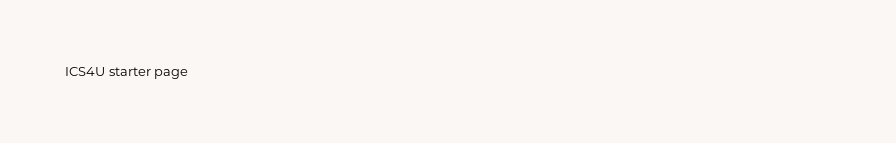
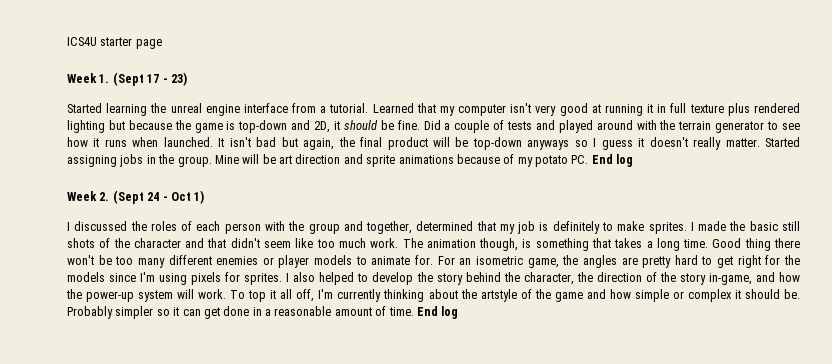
(189, 74) none -> [67,72,187,86] [67,103,800,116] [67,120,800,133] [67,137,801,150] [67,154,634,167] [67,190,205,204] [67,221,800,234] [67,238,800,251] [67,255,800,268] [67,272,800,285] [66,289,801,302] [67,306,459,319] // Week 1. (Sept 17 - 23) // Started learning the unreal engine interface from a tutorial. Learned that my computer isn't very good at running it in full texture plus rendered lighting but because the game is top-down and 2D, it should be fine. Did a couple of tests and played around with the terrain generator to see how it runs when launched. It isn't bad but again, the final product will be top-down anyways so I guess it doesn't really matter. Started assigning jobs in the group. Mine will be art direction and sprite animations because of my potato PC. End log // Week 2. (Sept 24 - Oct 1) // I discussed the roles of each person with the group and together, determined that my job is definitely to make sprites. I made the basic still shots of the character and that didn't seem like too much work. The animation though, is something that takes a long time. Good thing there won't be too many different enemies or player models to animate for. For an isometric game, the angles are pretty hard to get right for the models since I'm using pixels for sprites. I also helped to develop the story behind the character, the direction of the story in-game, and how the power-up system will work. To top it all off, I'm currently thinking about the artstyle of the game and how simple or complex it should be. Probably simpler so it can get done in a reasonable amount of time. End log

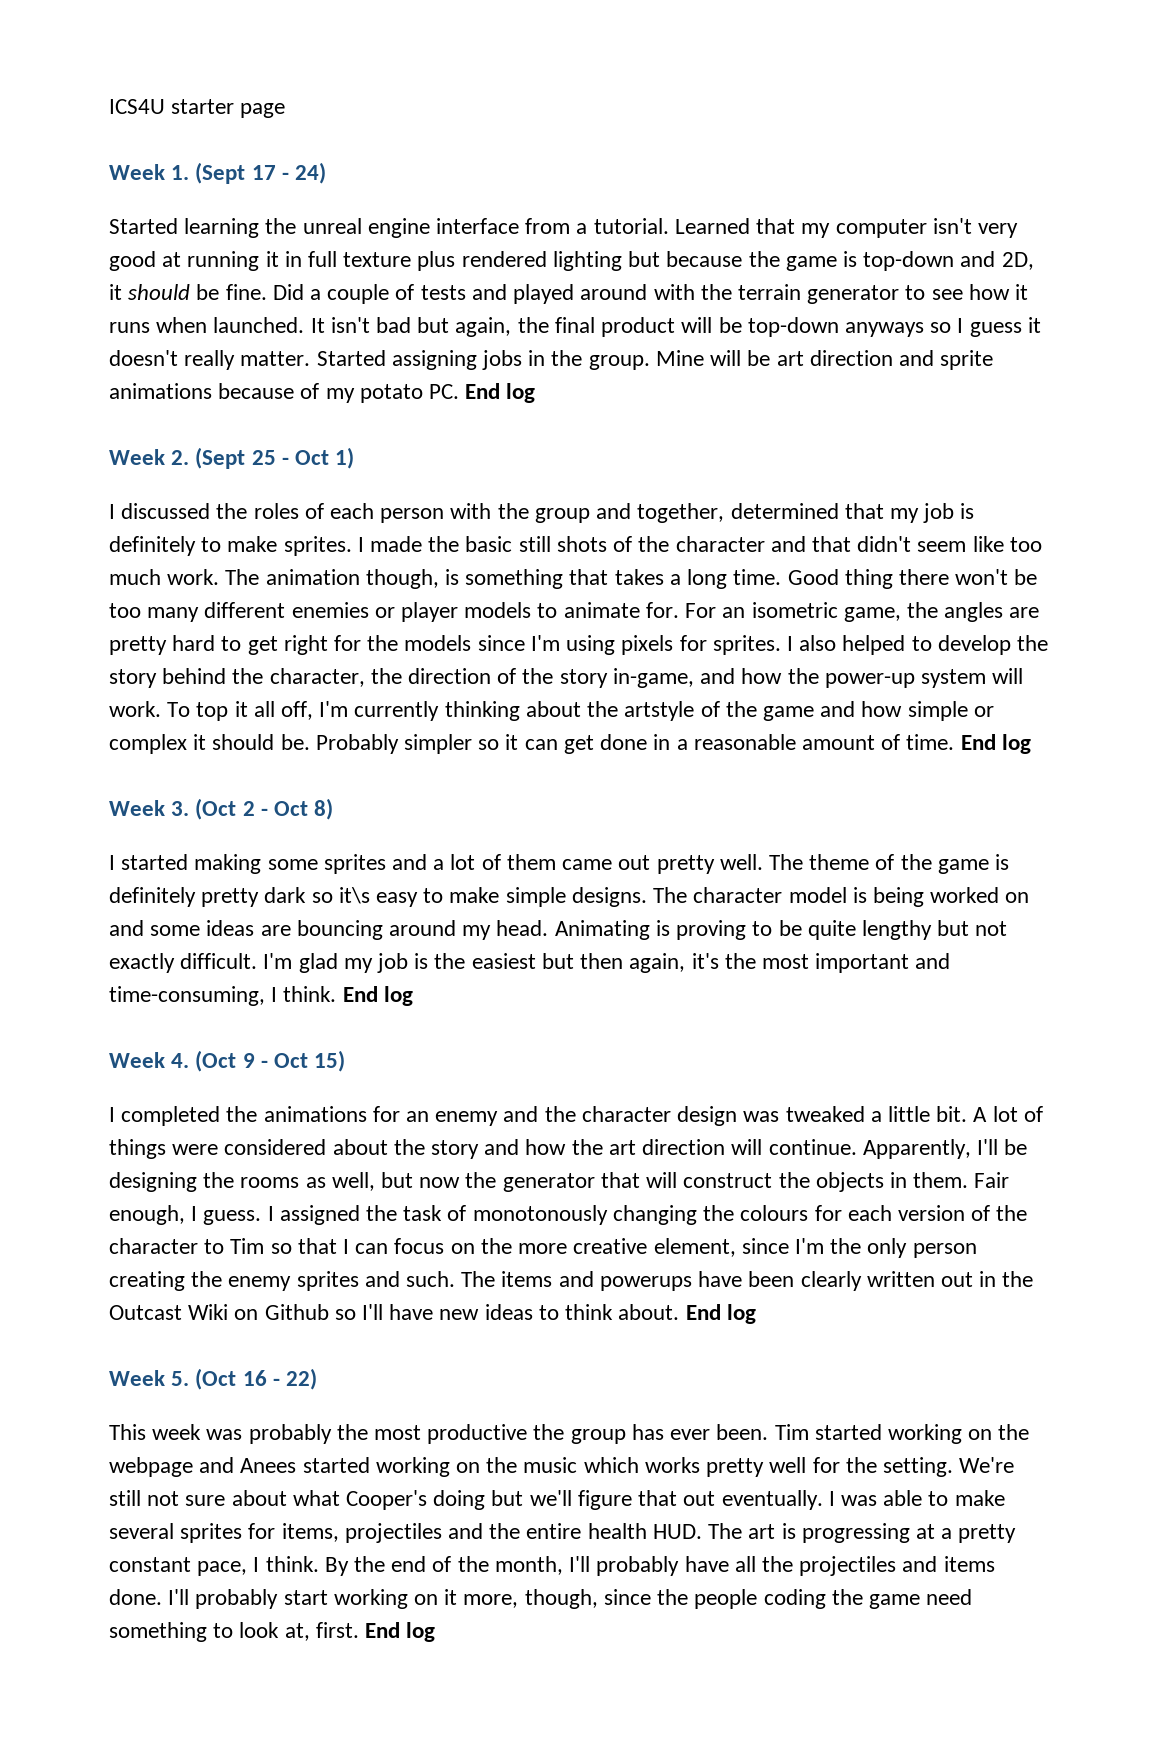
[170,72,187,86] 23) -> [295,162,327,184] 24)
[147,192,160,201] 24 -> [251,450,276,465] 25
(459, 312) none -> [109,798,334,820] [109,854,1009,874] [109,887,1030,907] [109,920,1008,940] [109,953,951,973] [109,986,413,1006] [109,1050,346,1072] [109,1106,1043,1126] [109,1139,1028,1159] [109,1172,1010,1192] [109,1205,1028,1225] [109,1238,977,1258] [109,1271,1034,1291] [109,1304,756,1324] [109,1368,318,1390] [109,1424,1030,1444] [109,1457,1015,1477] [109,1490,1005,1510] [109,1523,1017,1543] [109,1556,995,1576] [109,1589,973,1609] [109,1622,436,1642] // Week 3. (Oct 2 - Oct 8) // I started making some sprites and a lot of them came out pretty well. The theme of the game is definitely pretty dark so it\s easy to make simple designs. The character model is being worked on and some ideas are bouncing around my head. Animating is proving to be quite lengthy but not exactly difficult. I'm glad my job is the easiest but then again, it's the most important and time-consuming, I think. End log // Week 4. (Oct 9 - Oct 15) // I completed the animations for an enemy and the character design was tweaked a little bit. A lot of things were considered about the story and how the art direction will continue. Apparently, I'll be designing the rooms as well, but now the generator that will construct the objects in them. Fair enough, I guess. I assigned the task of monotonously changing the colours for each version of the character to Tim so that I can focus on the more creative element, since I'm the only person creating the enemy sprites and such. The items and powerups have been clearly written out in the Outcast Wiki on Github so I'll have new ideas to think about. End log // Week 5. (Oct 16 - 22) // This week was probably the most productive the group has ever been. Tim started working on the webpage and Anees started working on the music which works pretty well for the setting. We're still not sure about what Cooper's doing but we'll figure that out eventually. I was able to make several sprites for items, projectiles and the entire health HUD. The art is progressing at a pretty constant pace, I think. By the end of the month, I'll probably have all the projectiles and items done. I'll probably start working on it more, though, since the people coding the game need something to look at, first. End log

